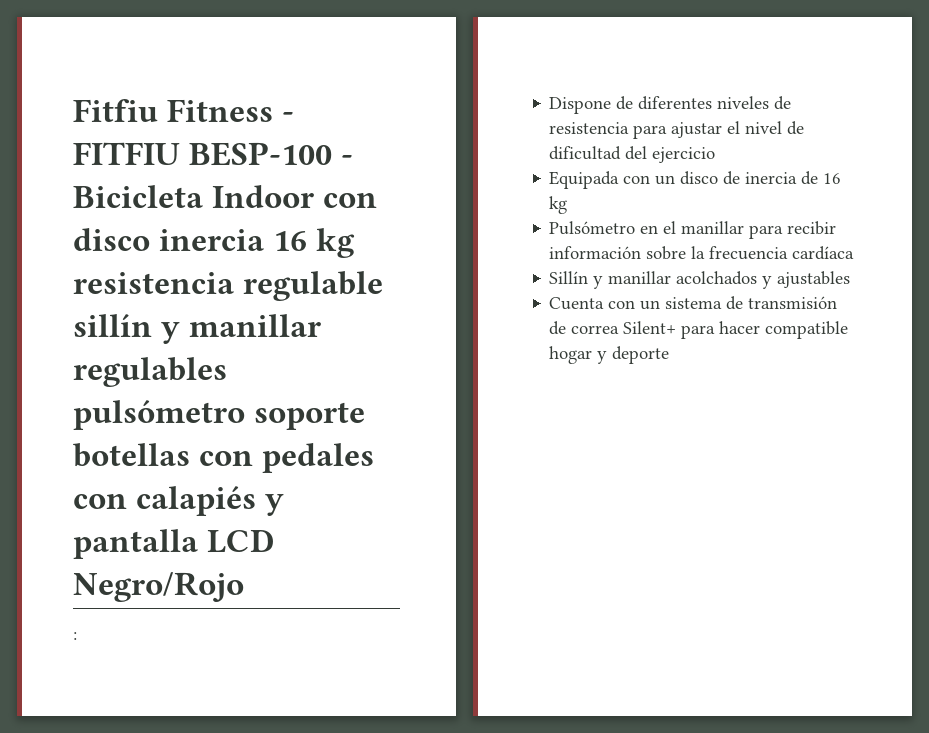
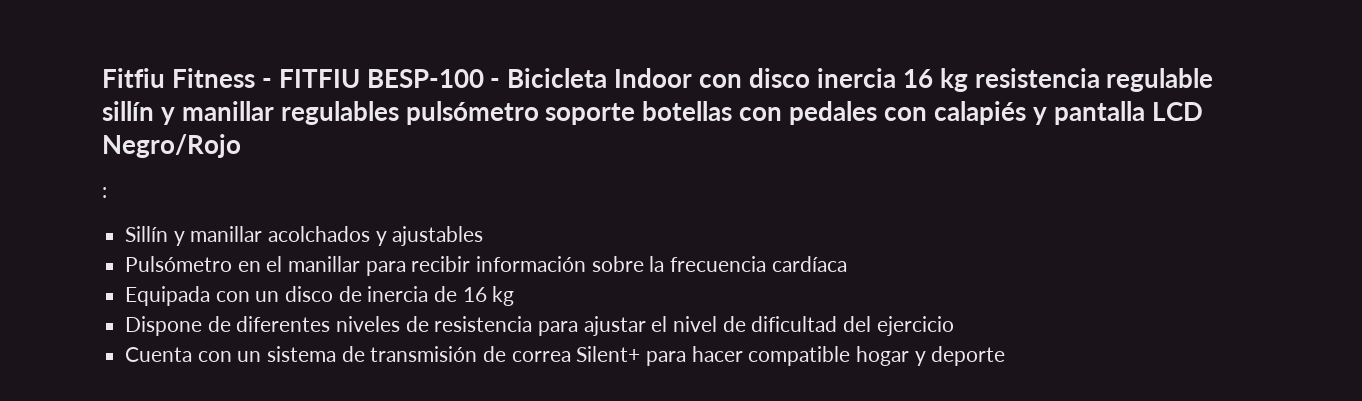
(77, 636) none -> [125,226,484,246] [125,256,847,276] [125,286,515,306] // Sillín y manillar acolchados y ajustables // Pulsómetro en el manillar para recibir información sobre la frecuencia cardíaca // Equipada con un disco de inercia de 16 kg
[549,171,842,189] [549,196,568,214] [549,221,837,239] [549,246,855,260] [549,271,851,289] // Equipada con un disco de inercia de 16 kg // Pulsómetro en el manillar para recibir información sobre la frecuencia cardíaca // Sillín y manillar acolchados y ajustables -> (954, 326) none

